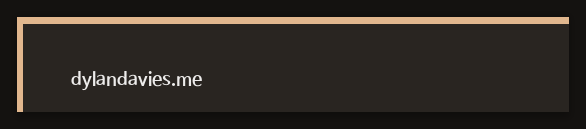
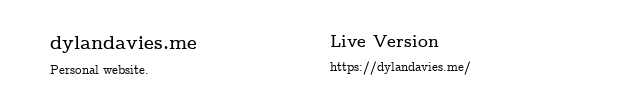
(202, 81) none -> [50,65,149,74] [330,35,439,47] [330,61,471,75] // Personal website. // Live Version // https://dylandavies.me/

